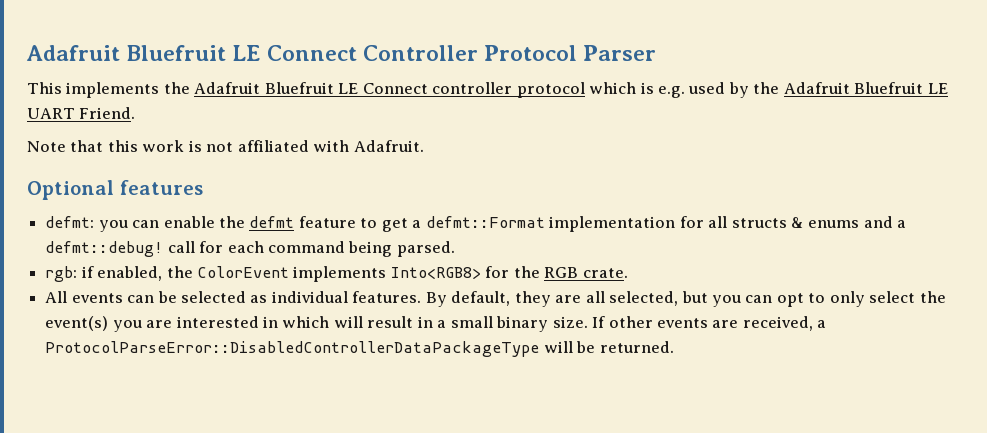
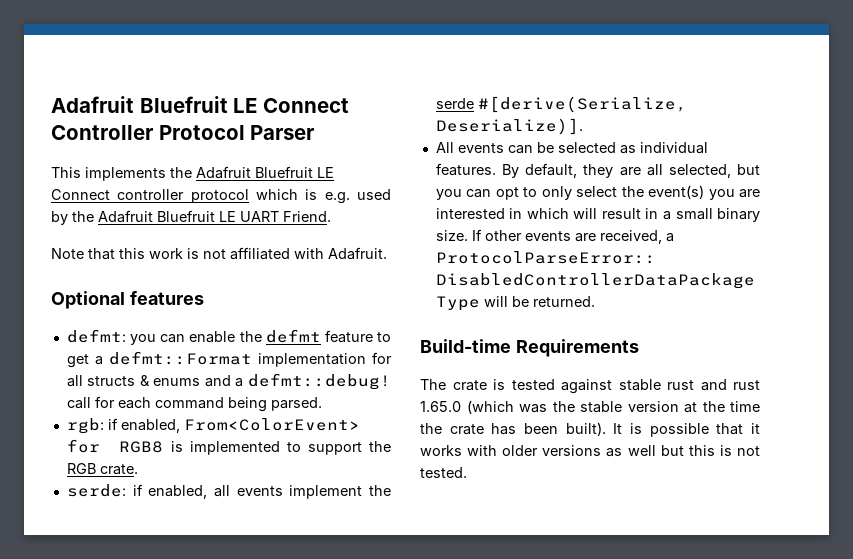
[166,266,628,282] the ColorEvent implements Into<RGB8> for the RGB crate. -> [183,418,360,431] [66,439,392,455] [66,463,138,475] [66,484,392,499] [435,96,687,113] [435,118,583,135] From<ColorEvent> for RGB8 is implemented to support the RGB crate. // serde: if enabled, all events implement the serde #[derive(Serialize, Deserialize)].
(674, 347) none -> [420,339,639,357] [420,379,760,394] [420,400,760,414] [420,422,760,437] [420,445,760,457] [420,467,467,478] // Build-time Requirements // The crate is tested against stable rust and rust 1.65.0 (which was the stable version at the time the crate has been built). It is possible that it works with older versions as well but this is not tested.

